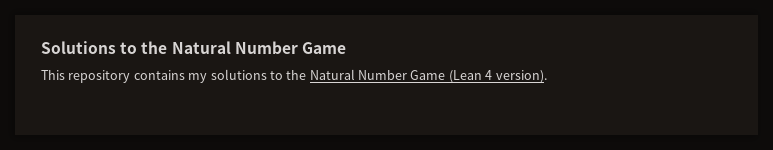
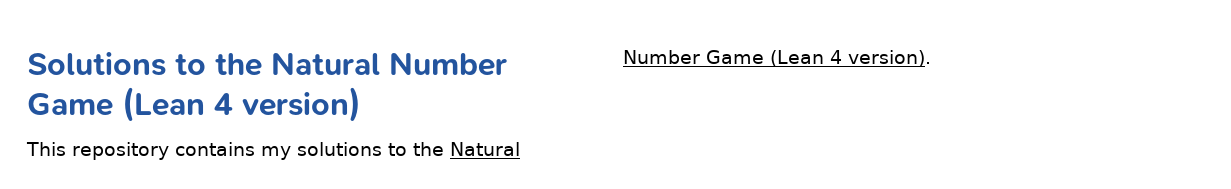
(346, 48) none -> [122,87,361,122] (Lean 4 version)

